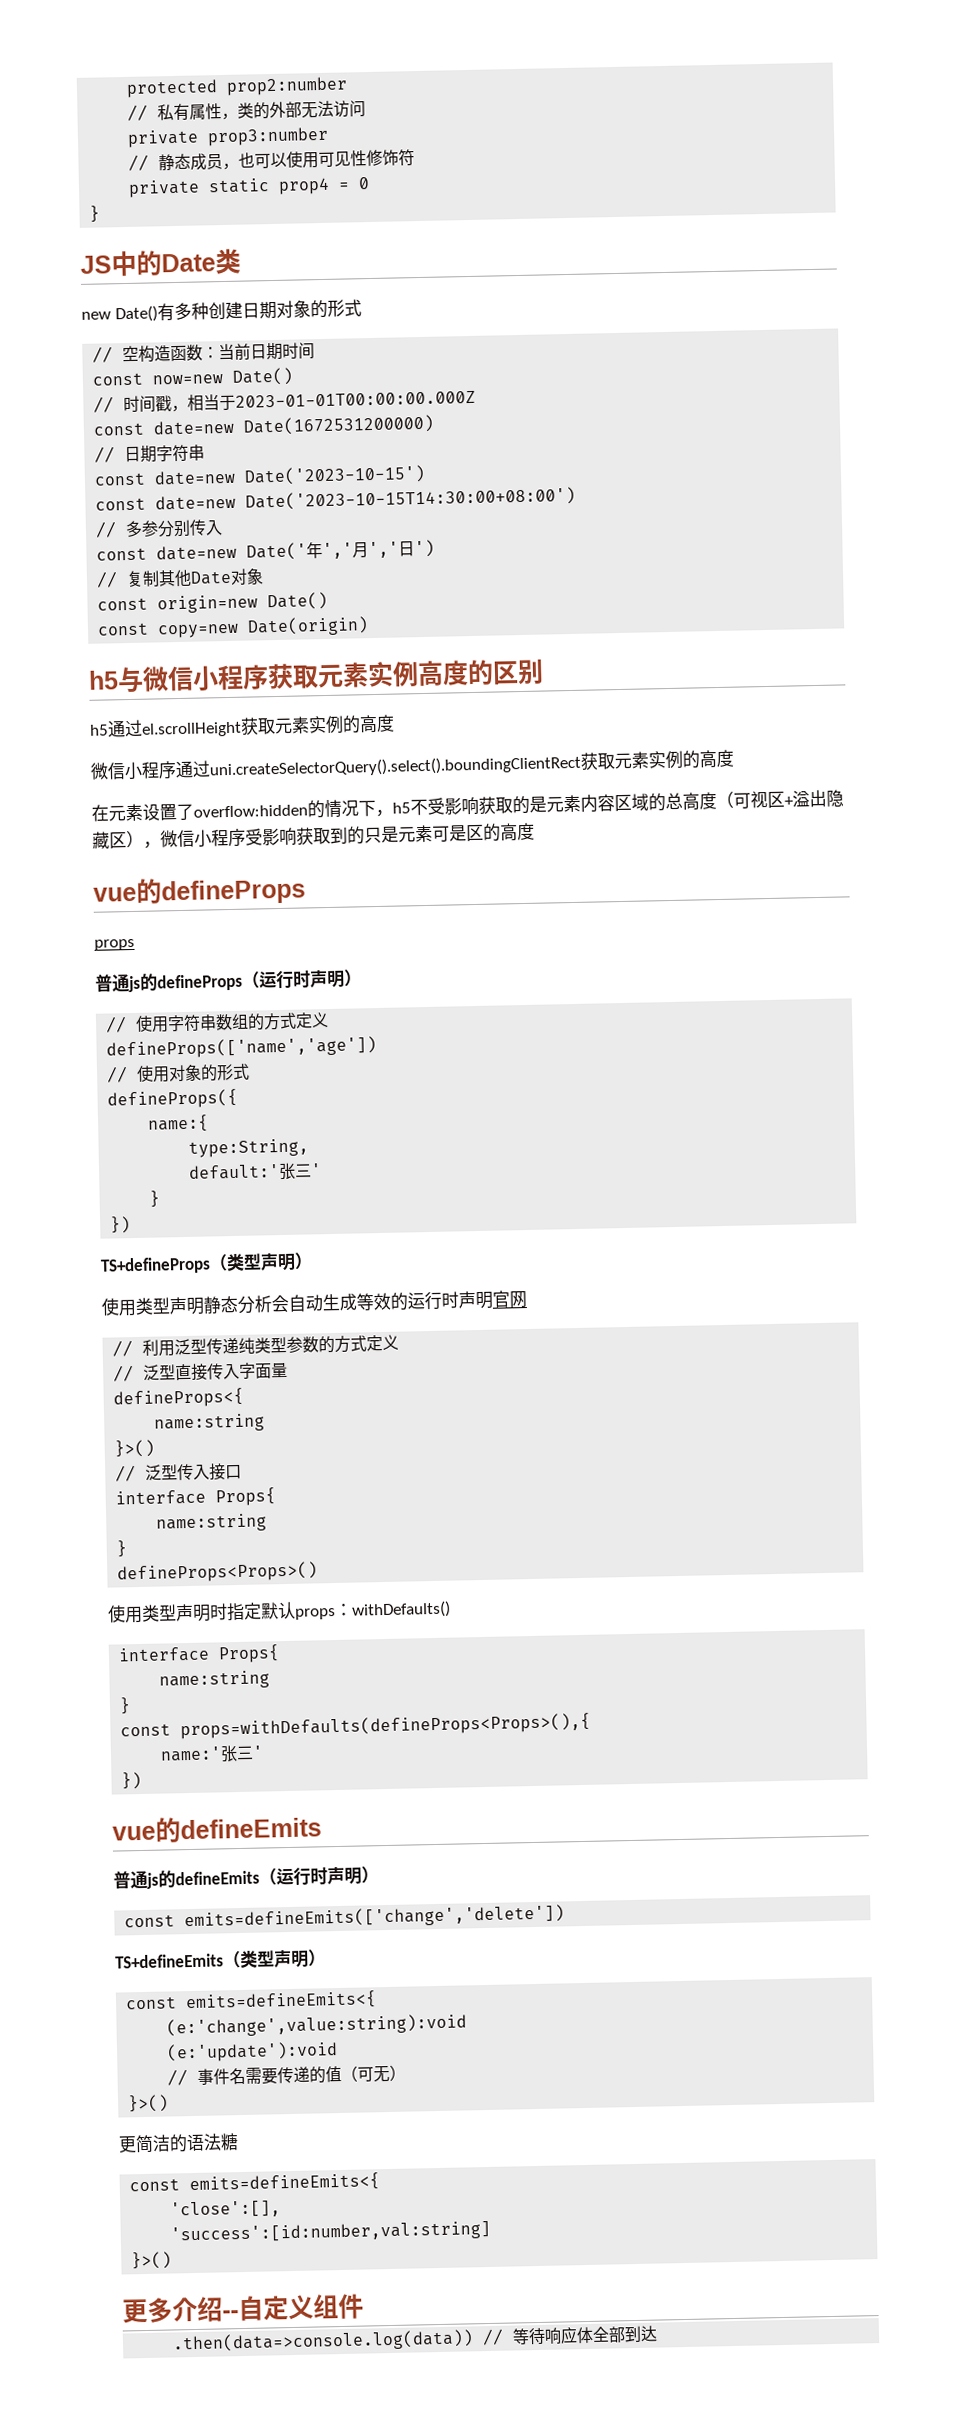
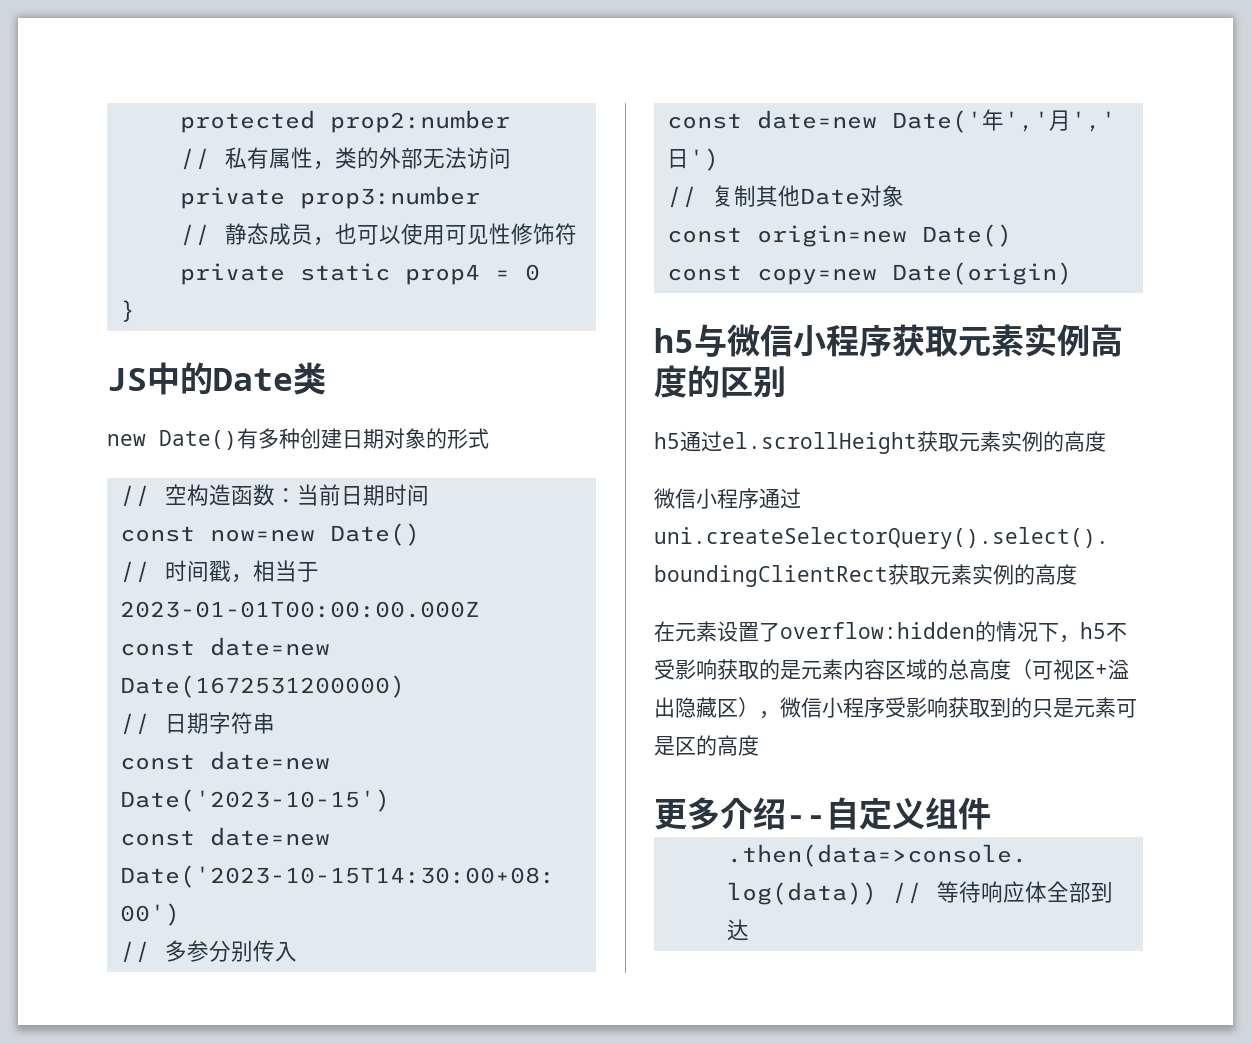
[93,878,306,906] [94,938,135,951] [95,969,362,993] [105,1012,330,1033] [106,1036,378,1060] [106,1063,251,1083] [107,1088,239,1110] [147,1114,210,1133] [188,1138,310,1158] [188,1162,323,1181] [149,1190,161,1208] [110,1216,132,1234] [100,1252,313,1275] [101,1290,527,1317] [112,1334,400,1357] [113,1362,289,1382] [113,1387,245,1409] [154,1413,266,1433] [114,1439,156,1458] [115,1463,243,1482] [115,1487,277,1507] [156,1513,268,1533] [116,1540,128,1558] [117,1561,319,1584] [107,1600,451,1624] [118,1644,281,1664] [159,1670,271,1690] [119,1697,132,1715] [120,1712,592,1740] [160,1745,265,1763] [121,1771,143,1790] [112,1817,322,1843] [113,1866,379,1890] [124,1904,566,1931] [115,1949,326,1969] [125,1990,378,2012] [166,2013,468,2038] [166,2041,339,2063] [167,2064,407,2086] [127,2094,170,2113] [118,2133,239,2154] [129,2172,381,2194] [170,2200,282,2219] [170,2220,492,2245] [131,2251,173,2270] // vue的defineProps // props // 普通js的defineProps（运行时声明） // // 使用字符串数组的方式定义 // defineProps(['name','age']) // // 使用对象的形式 // defineProps({ // name:{ // type:String, // default:'张三' // } // }) // TS+defineProps（类型声明） // 使用类型声明静态分析会自动生成等效的运行时声明官网 // // 利用泛型传递纯类型参数的方式定义 // // 泛型直接传入字面量 // defineProps<{ // name:string // }>() // // 泛型传入接口 // interface Props{ // name:string // } // defineProps<Props>() // 使用类型声明时指定默认props：withDefaults() // interface Props{ // name:string // } // const props=withDefaults(defineProps<Props>(),{ // name:'张三' // }) // vue的defineEmits // 普通js的defineEmits（运行时声明） // const emits=defineEmits(['change','delete']) // TS+defineEmits（类型声明） // const emits=defineEmits<{ // (e:'change',value:string):void // (e:'update'):void // // 事件名需要传递的值（可无） // }>() // 更简洁的语法糖 // const emits=defineEmits<{ // 'close':[], // 'success':[id:number,val:string] // }>() -> (759, 745) none

